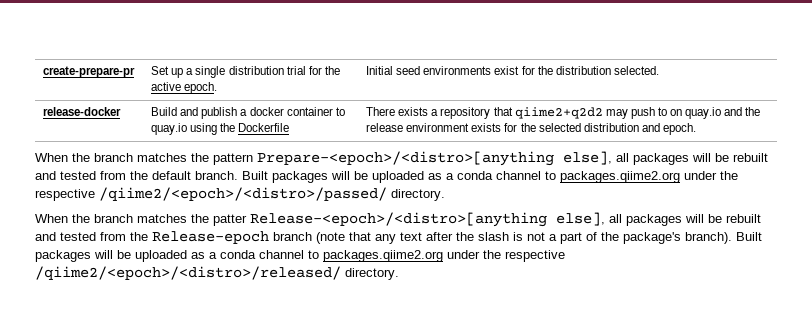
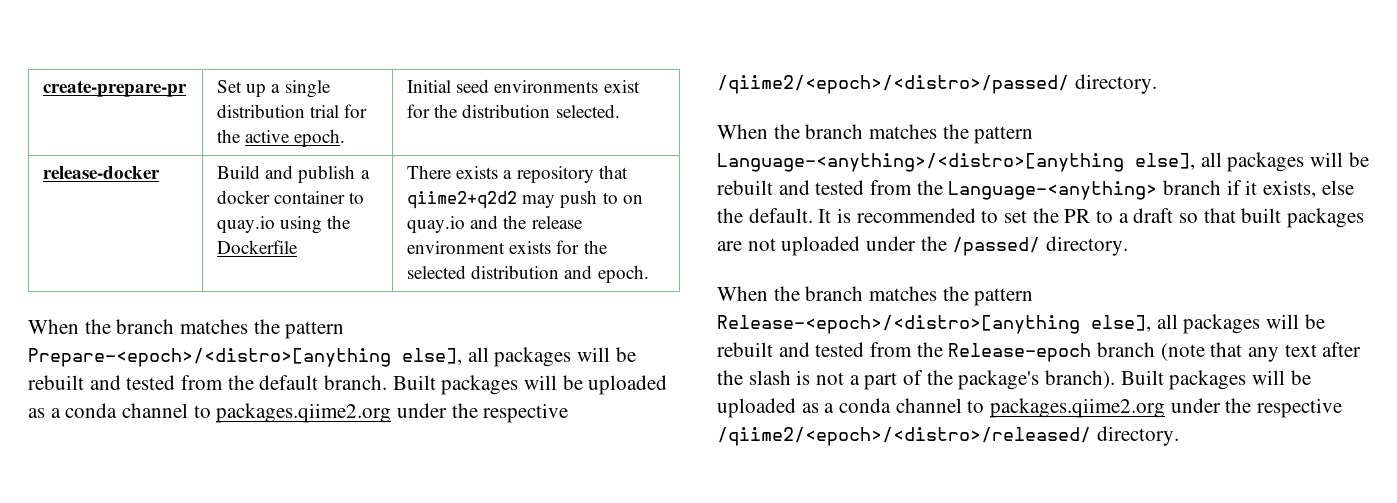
[213,214,247,226] patter -> [974,126,1034,144] [717,152,1369,172] [717,180,1354,200] [717,208,1365,228] [717,236,1129,256] [717,286,1034,306] pattern Language-<anything>/<distro>[anything else], all packages will be rebuilt and tested from the Language-<anything> branch if it exists, else the default. It is recommended to set the PR to a draft so that built packages are not uploaded under the /passed/ directory. // When the branch matches the pattern

